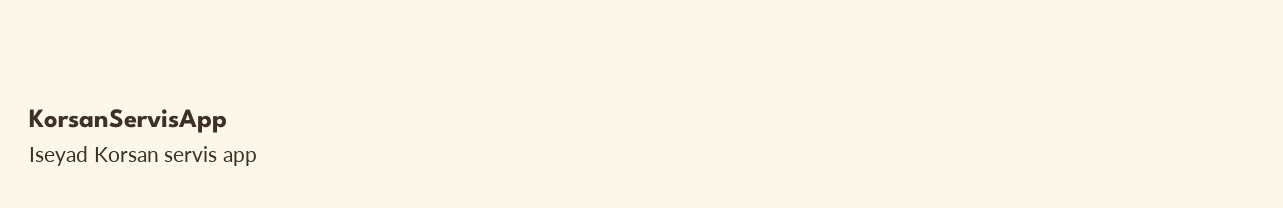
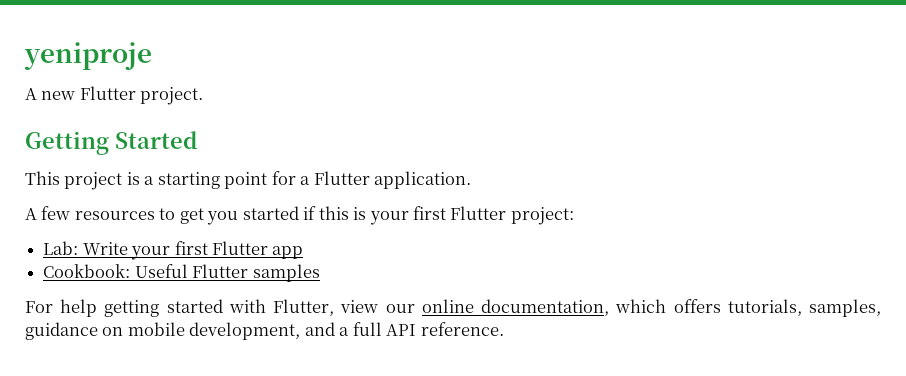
[29,109,227,133] [29,146,258,166] KorsanServisApp // Iseyad Korsan servis app -> [24,42,152,70] [25,86,204,105] [25,131,197,155] [25,171,472,190] [25,206,574,225] [43,241,304,260] [43,264,320,282] [25,299,882,317] [25,322,504,340] yeniproje // A new Flutter project. // Getting Started // This project is a starting point for a Flutter application. // A few resources to get you started if this is your first Flutter project: // Lab: Write your first Flutter app // Cookbook: Useful Flutter samples // For help getting started with Flutter, view our online documentation, which offers tutorials, samples, guidance on mobile development, and a full API reference.

